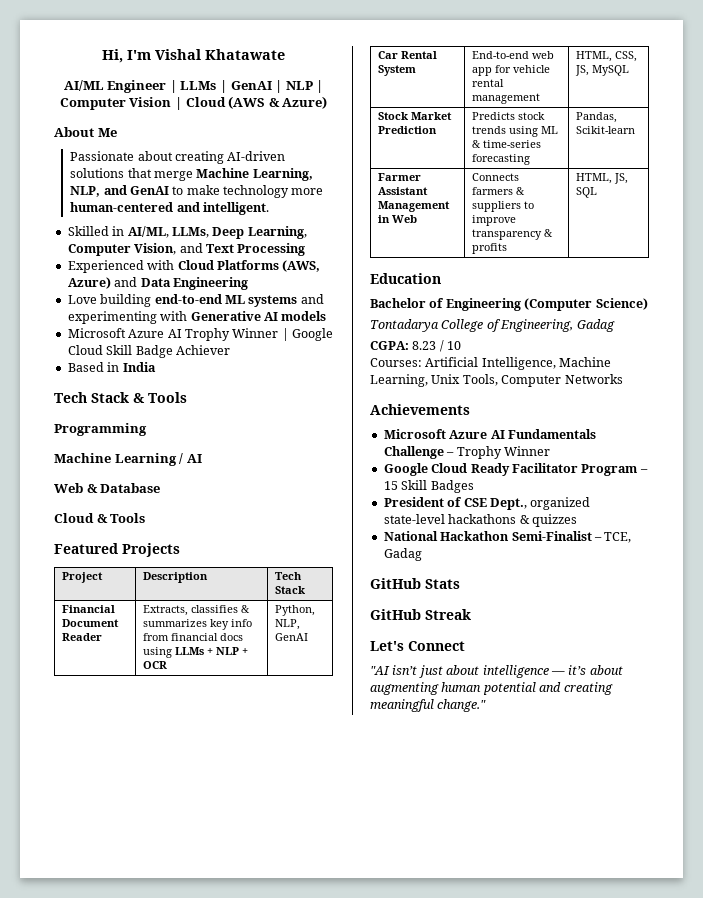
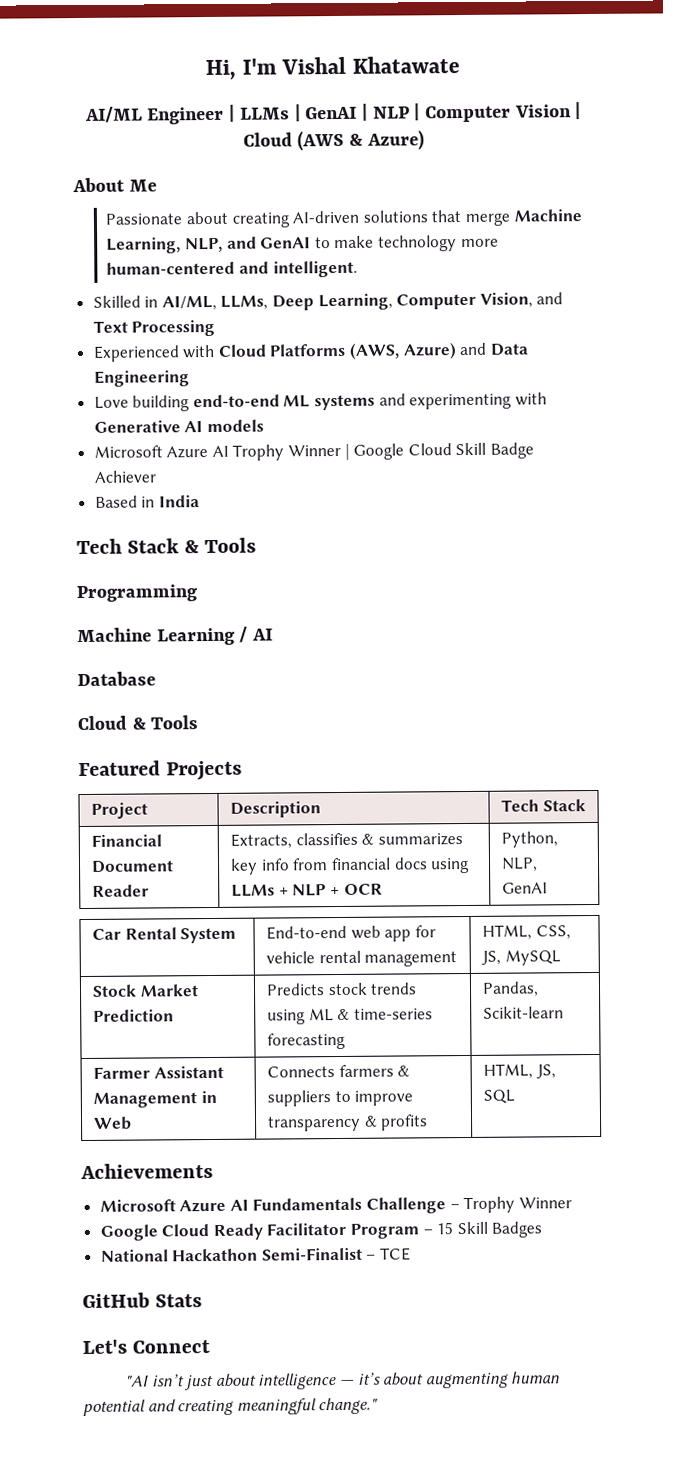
[54,483,98,493] Web & -> (274, 634) none
[370,273,441,284] [370,298,648,311] [370,319,615,332] [370,340,462,352] [370,357,612,370] [370,374,623,387] // Education // Bachelor of Engineering (Computer Science) // Tontadarya College of Engineering, Gadag // CGPA: 8.23 / 10 // Courses: Artificial Intelligence, Machine Learning, Unix Tools, Computer Networks -> (516, 1096) none
[383,497,591,510] [383,514,577,527] // President of CSE Dept., organized state-level hackathons & quizzes -> (543, 1229) none
[604,532,632,543] [383,548,422,561] TCE, Gadag -> [380,1247,412,1261] TCE
[370,609,471,620] // GitHub Streak -> (203, 1301) none

